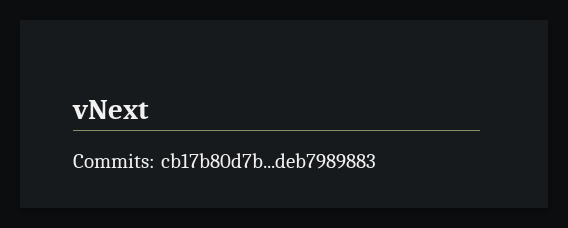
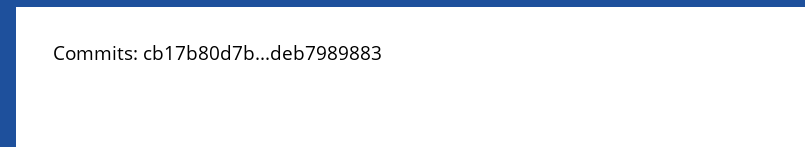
[72,100,149,119] vNext // -> (53, 52) none

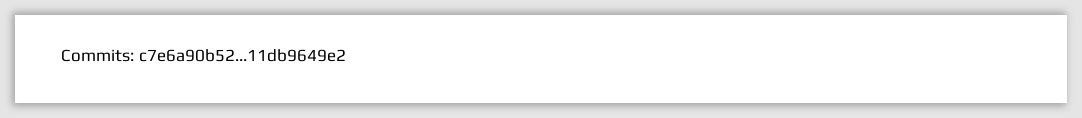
[143,45,382,60] cb17b80d7b...deb7989883 -> [138,49,346,62] c7e6a90b52...11db9649e2

